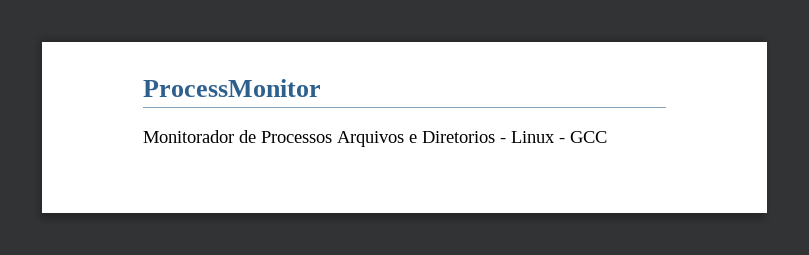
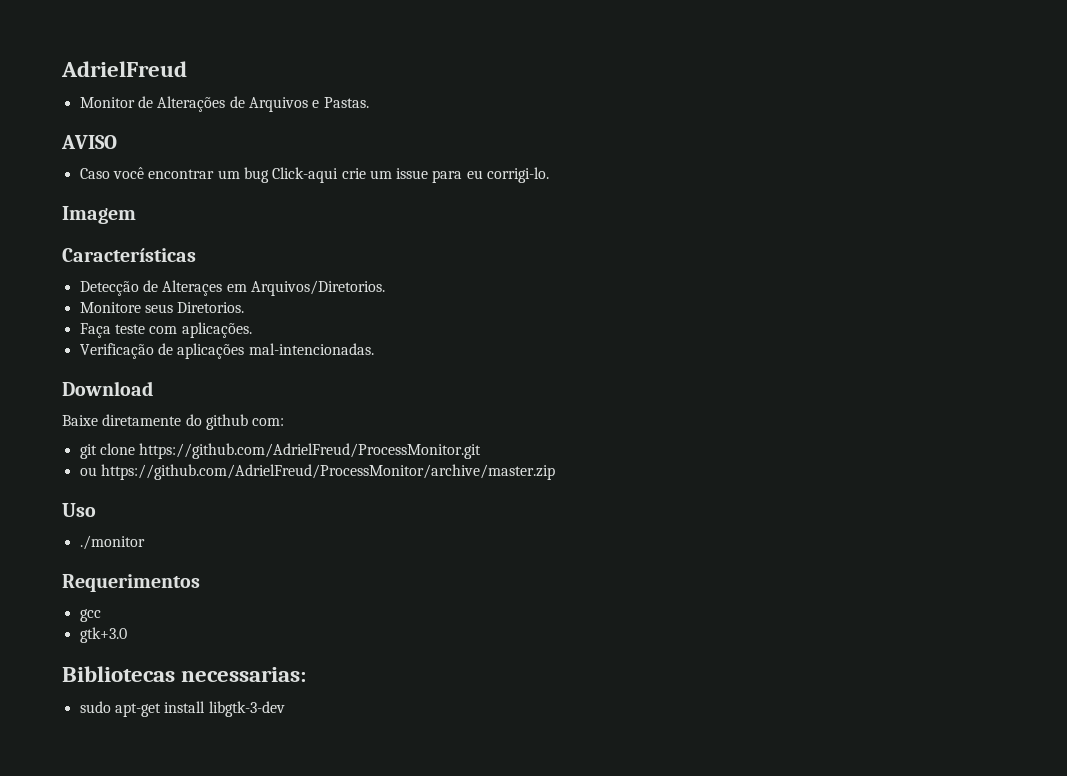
[143,79,321,97] [143,130,607,147] ProcessMonitor // Monitorador de Processos Arquivos e Diretorios - Linux - GCC -> [61,61,187,77] [79,96,369,112] [61,135,117,149] [79,167,550,183] [62,206,136,224] [62,248,196,262] [79,280,385,296] [79,302,245,313] [79,322,252,338] [79,343,374,359] [62,381,153,396] [62,414,285,430] [79,443,482,459] [79,464,555,480] [62,503,96,517] [79,535,145,550] [62,574,200,592] [79,609,101,622] [79,627,127,643] [62,666,307,682] [79,701,285,717] AdrielFreud // Monitor de Alterações de Arquivos e Pastas. // AVISO // Caso você encontrar um bug Click-aqui crie um issue para eu corrigi-lo. // Imagem // Características // Detecção de Alteraçes em Arquivos/Diretorios. // Monitore seus Diretorios. // Faça teste com aplicações. // Verificação de aplicações mal-intencionadas. // Download // Baixe diretamente do github com: // git clone https://github.com/AdrielFreud/ProcessMonitor.git // ou https://github.com/AdrielFreud/ProcessMonitor/archive/master.zip // Uso // ./monitor // Requerimentos // gcc // gtk+3.0 // Bibliotecas necessarias: // sudo apt-get install libgtk-3-dev

